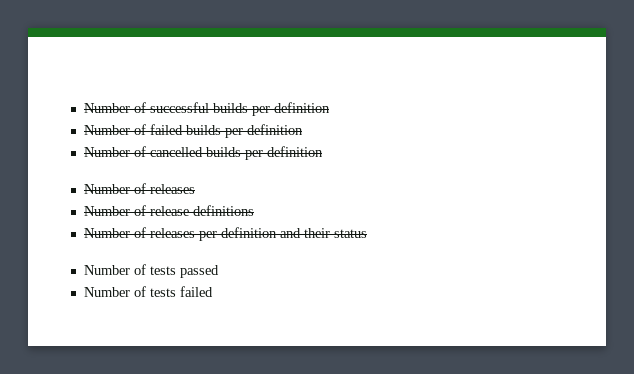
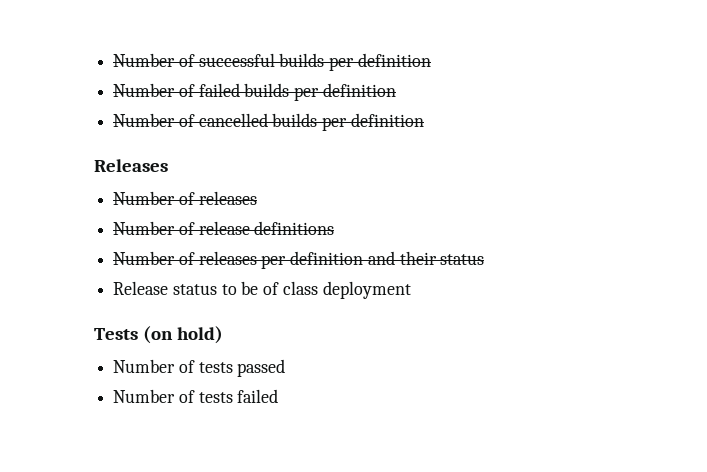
(323, 151) none -> [94,159,168,172] // Releases
(367, 233) none -> [113,281,411,299] [94,326,223,344] // Release status to be of class deployment // Tests (on hold)

